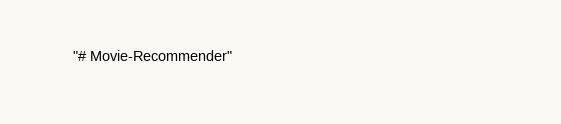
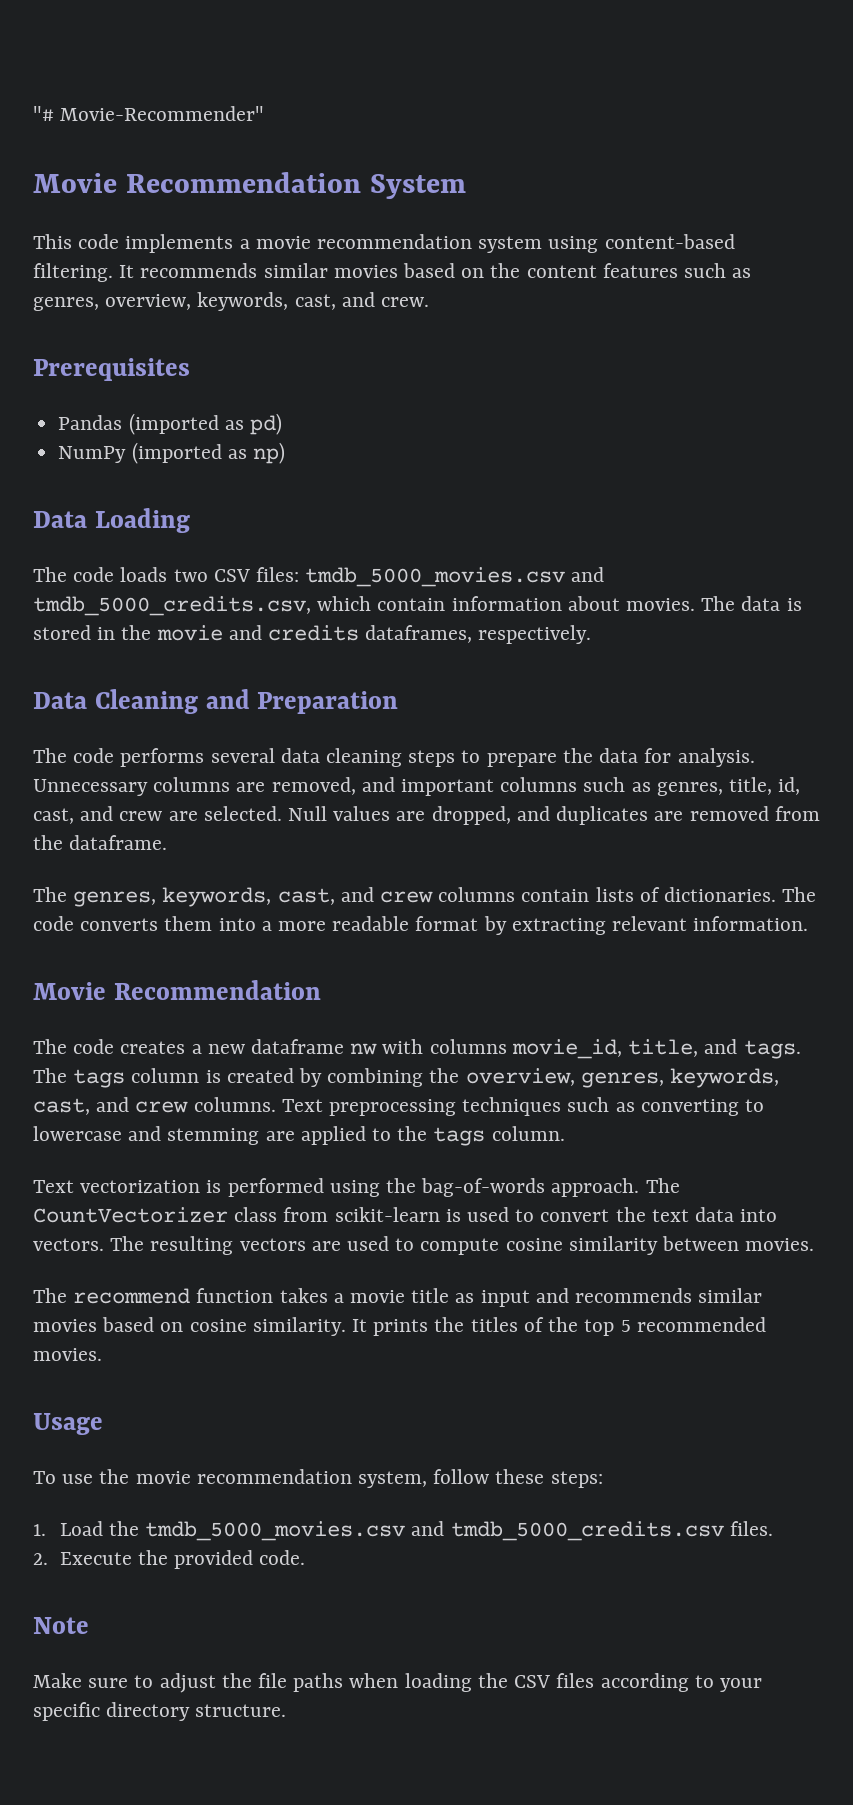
(232, 55) none -> [33,172,466,199] [33,234,735,253] [33,263,752,282] [33,292,430,311] [33,358,190,381] [58,413,282,435] [58,442,285,464] [33,508,190,533] [33,567,605,587] [33,596,802,616] [33,625,592,644] [33,689,399,714] [33,748,755,767] [33,777,801,796] [33,806,820,825] [33,835,168,850] [33,887,817,907] [33,916,809,935] [33,980,321,1000] [33,1039,801,1059] [33,1068,780,1088] [33,1097,765,1116] [33,1126,565,1146] [33,1178,680,1197] [33,1207,778,1223] [33,1236,815,1255] [33,1288,763,1307] [33,1317,766,1336] [33,1348,102,1361] [33,1413,103,1435] [33,1469,603,1488] [33,1521,773,1541] [33,1550,306,1569] [33,1617,89,1634] [33,1673,762,1693] [33,1702,287,1721] // Movie Recommendation System // This code implements a movie recommendation system using content-based filtering. It recommends similar movies based on the content features such as genres, overview, keywords, cast, and crew. // Prerequisites // Pandas (imported as pd) // NumPy (imported as np) // Data Loading // The code loads two CSV files: tmdb_5000_movies.csv and tmdb_5000_credits.csv, which contain information about movies. The data is stored in the movie and credits dataframes, respectively. // Data Cleaning and Preparation // The code performs several data cleaning steps to prepare the data for analysis. Unnecessary columns are removed, and important columns such as genres, title, id, cast, and crew are selected. Null values are dropped, and duplicates are removed from the dataframe. // The genres, keywords, cast, and crew columns contain lists of dictionaries. The code converts them into a more readable format by extracting relevant information. // Movie Recommendation // The code creates a new dataframe nw with columns movie_id, title, and tags. The tags column is created by combining the overview, genres, keywords, cast, and crew columns. Text preprocessing techniques such as converting to lowercase and stemming are applied to the tags column. // Text vectorization is performed using the bag-of-words approach. The CountVectorizer class from scikit-learn is used to convert the text data into vectors. The resulting vectors are used to compute cosine similarity between movies. // The recommend function takes a movie title as input and recommends similar movies based on cosine similarity. It prints the titles of the top 5 recommended movies. // Usage // To use the movie recommendation system, follow these steps: // 1. Load the tmdb_5000_movies.csv and tmdb_5000_credits.csv files. // 2. Execute the provided code. // Note // Make sure to adjust the file paths when loading the CSV files according to your specific directory structure.

